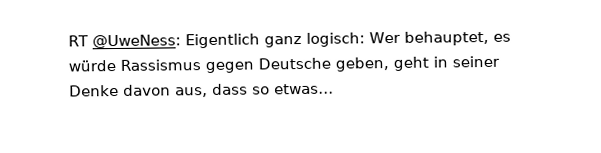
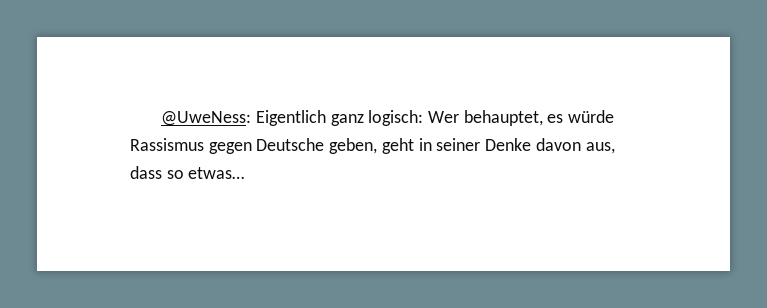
[68,35,89,47] RT -> (161, 118) none

